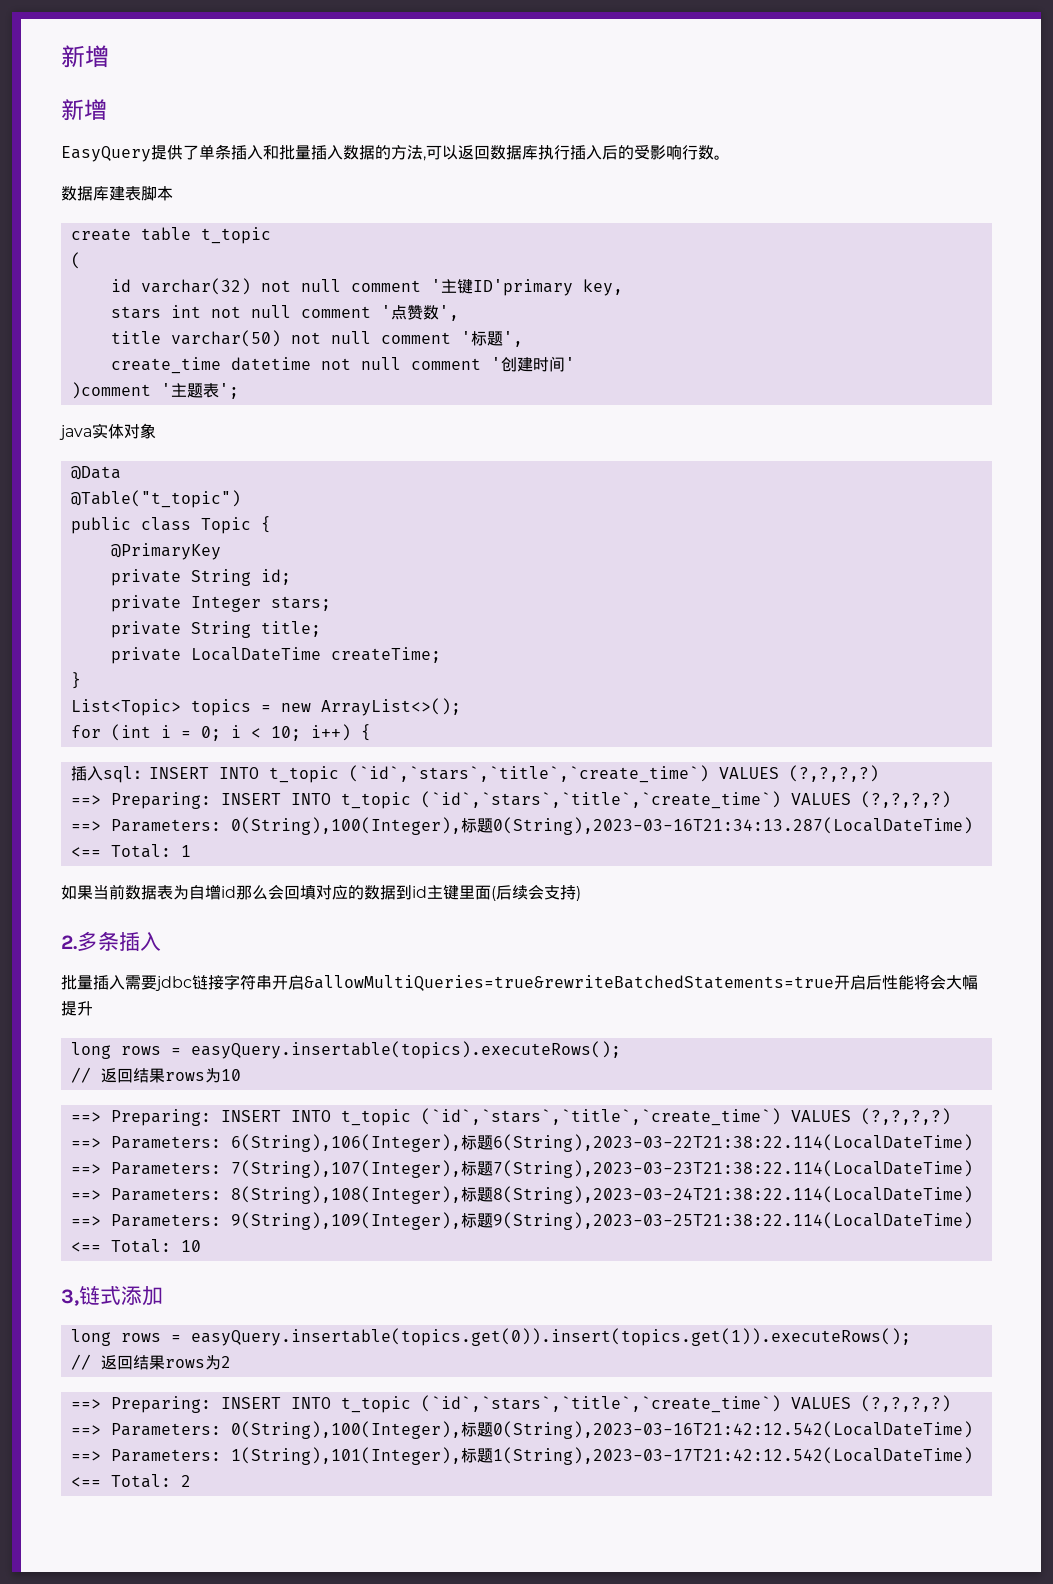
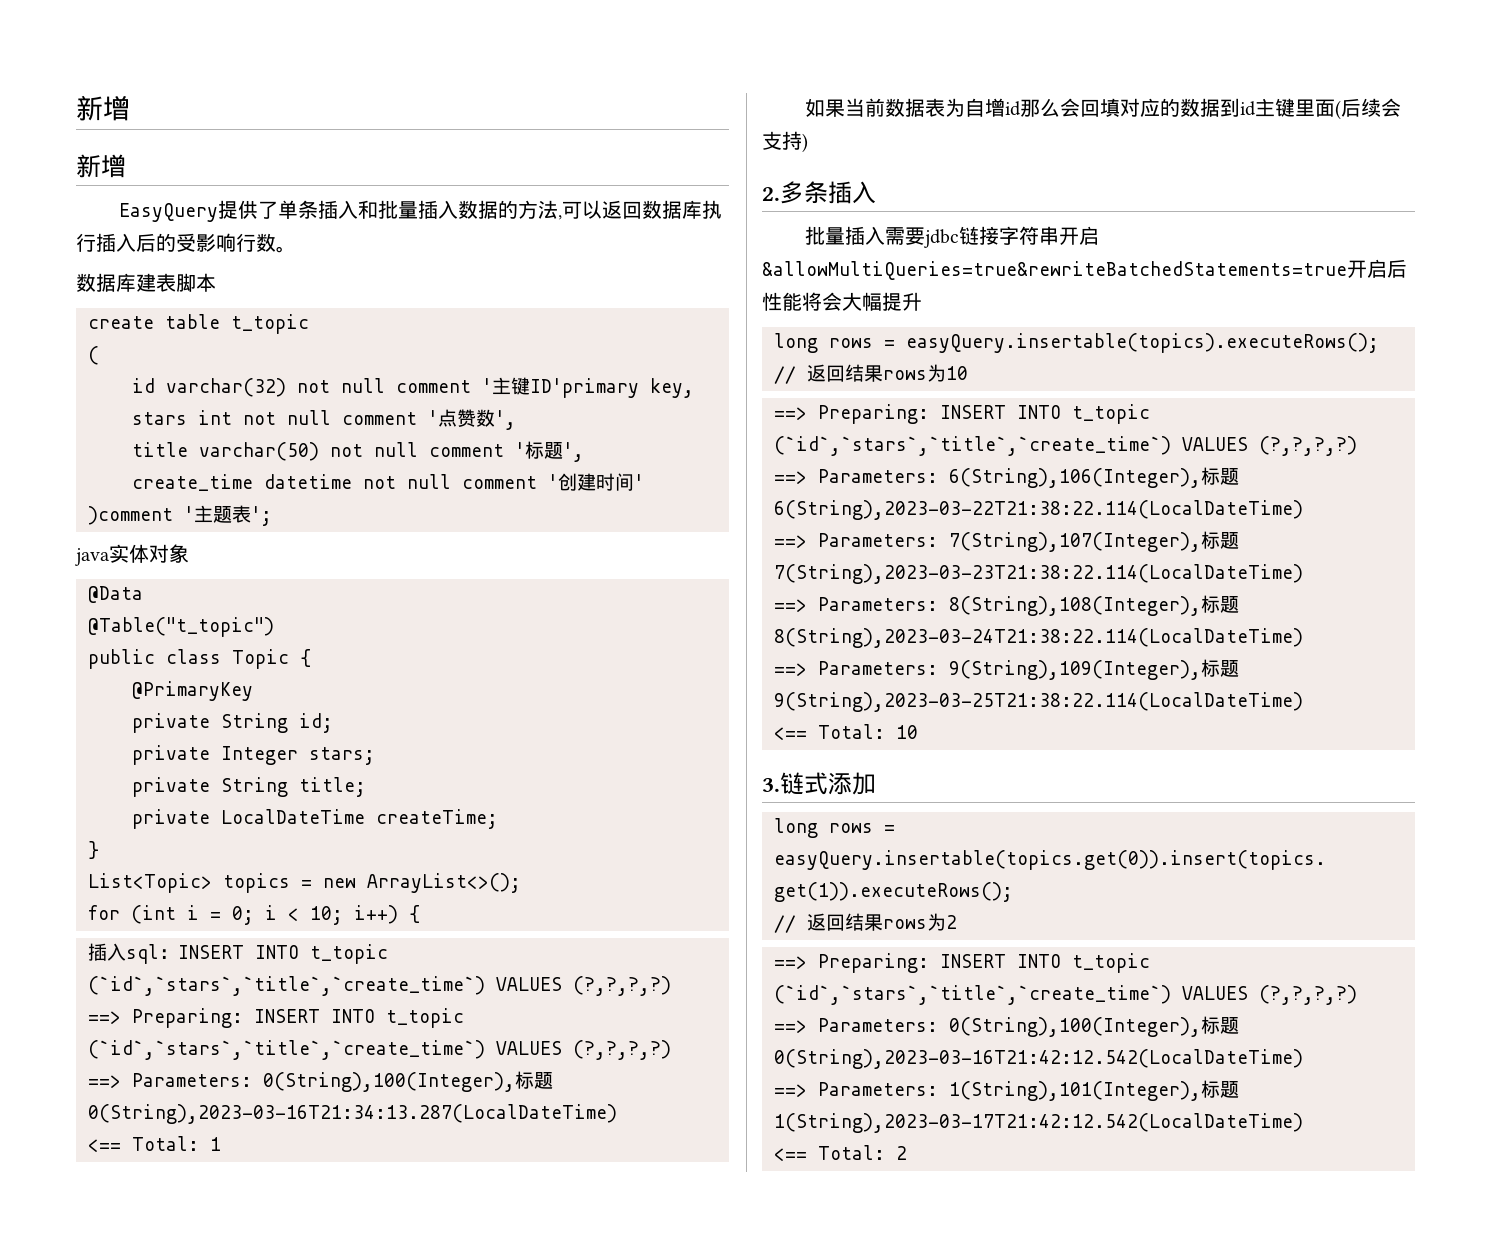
[61,1289,79,1306] 3, -> [762,778,780,792] 3.

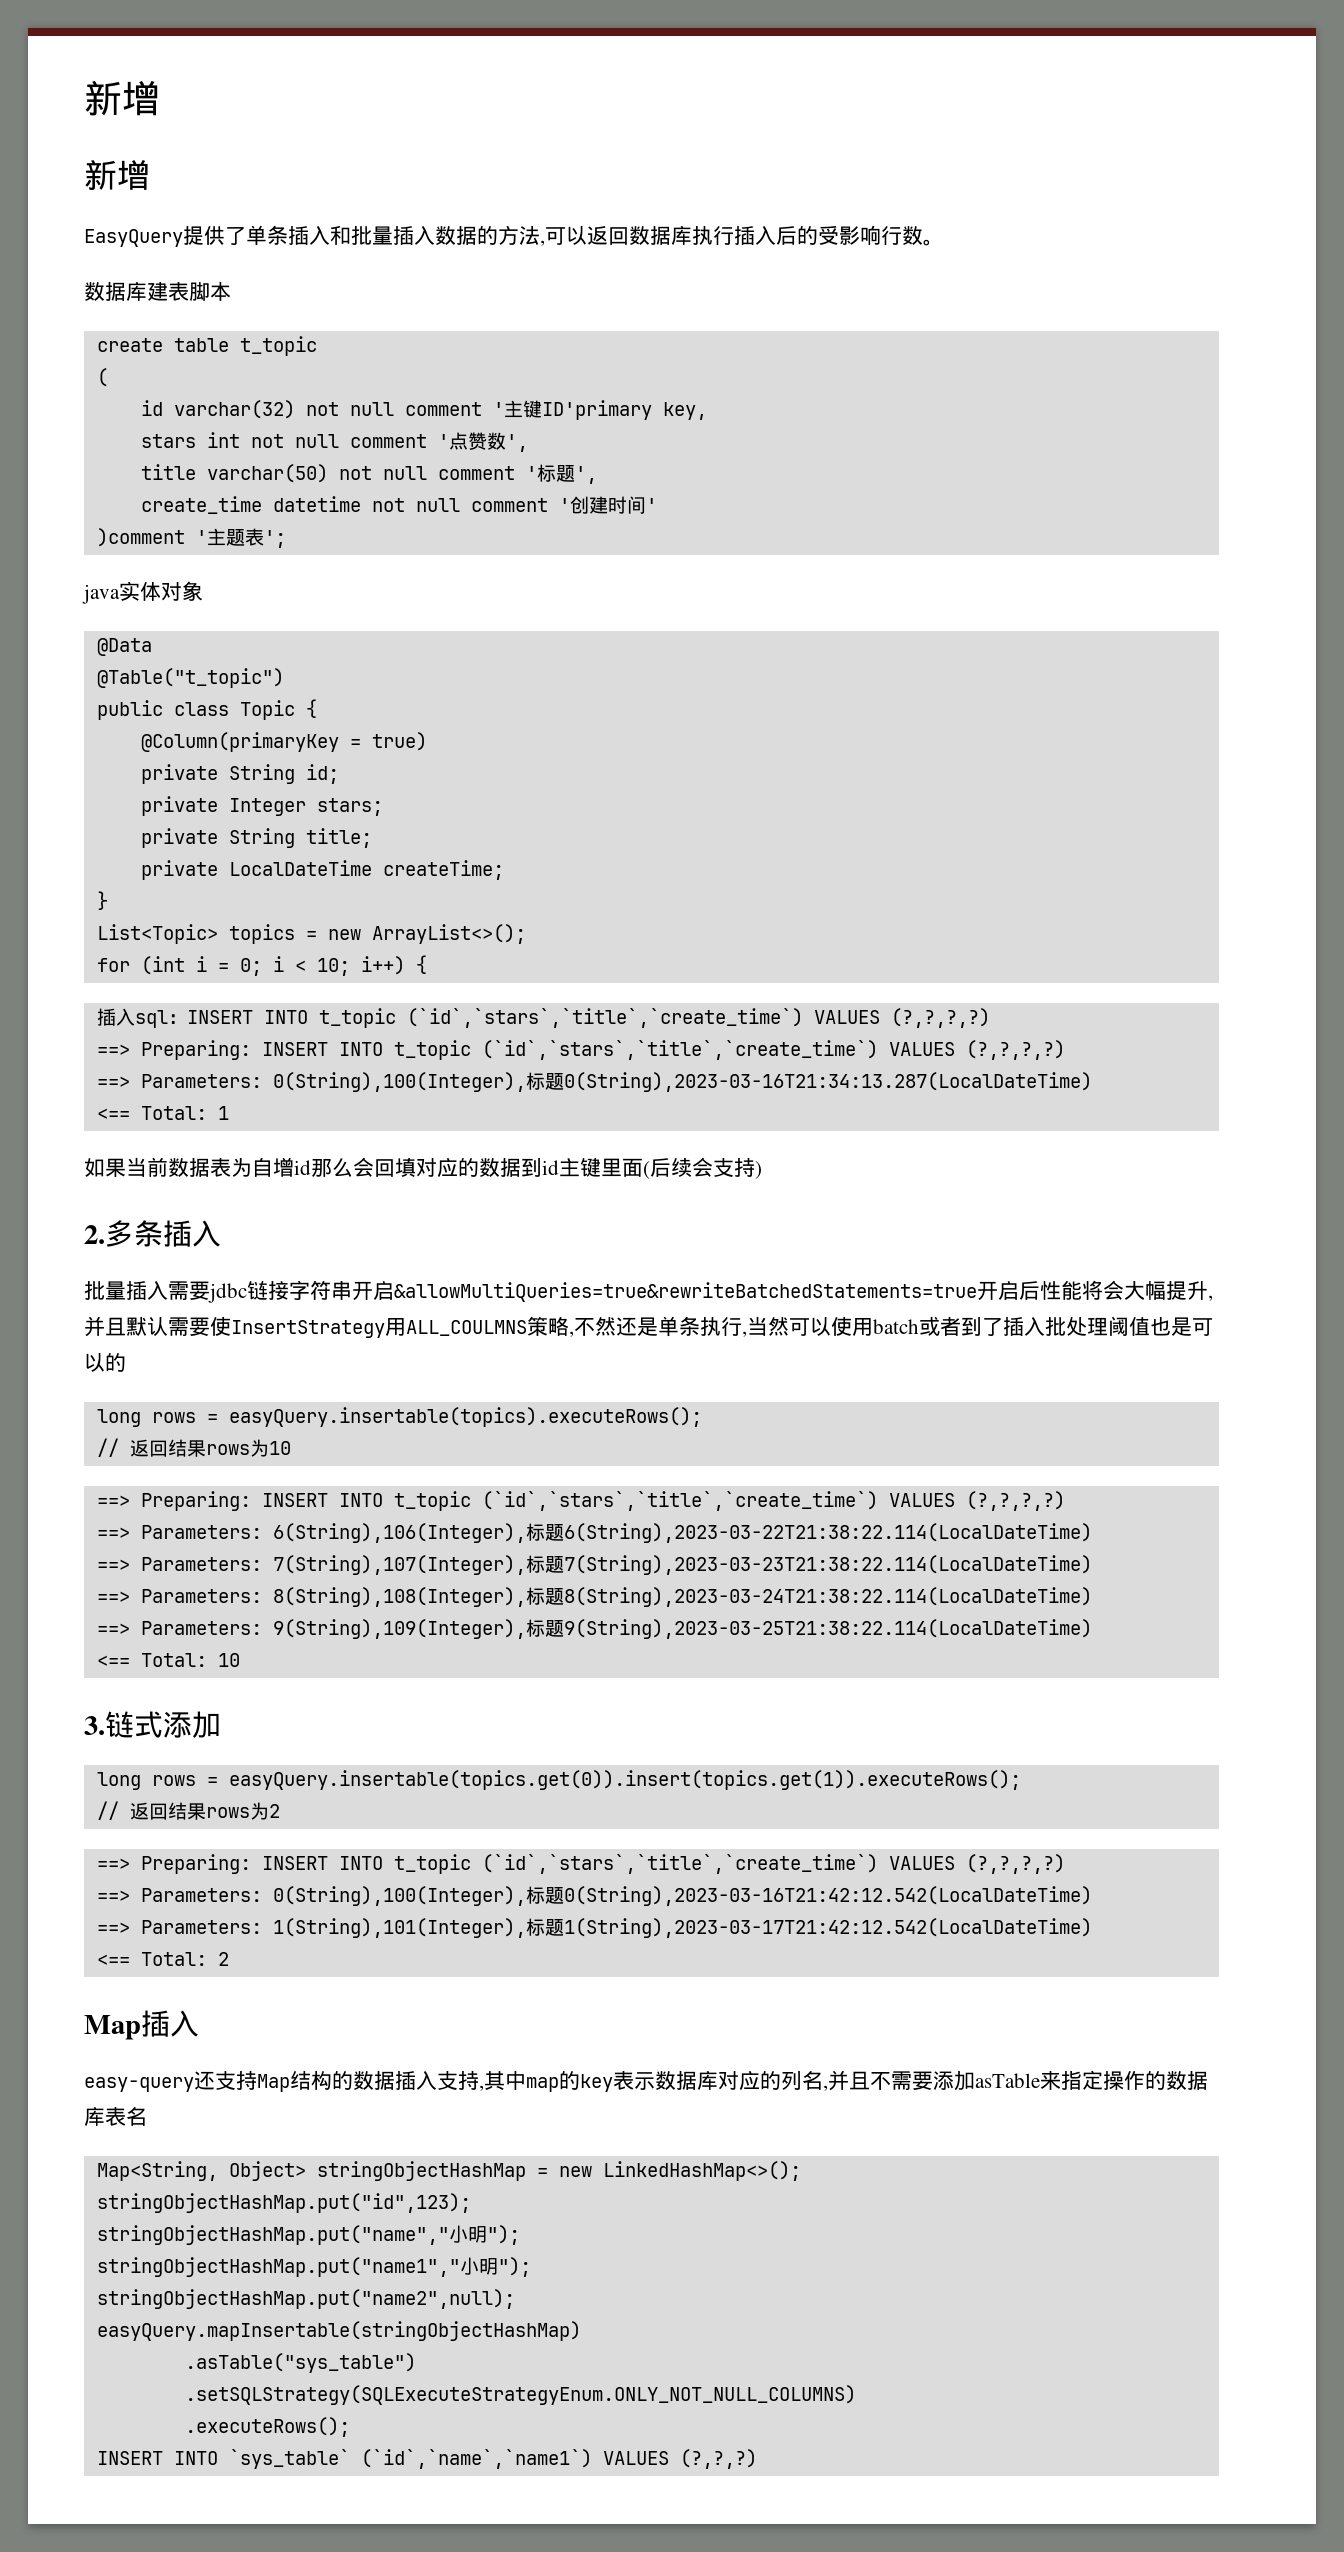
[132,681,253,701] @PrimaryKey -> [140,732,427,752] @Column(primaryKey = true)
(922, 301) none -> [1208,1295,1213,1301] [84,1316,1213,1338] [84,1353,126,1372] ,并且默认需要使InsertStrategy用ALL_COULMNS策略,不然还是单条执行,当然可以使用batch或者到了插入批处理阈值也是可以的
(907, 1153) none -> [84,2010,199,2040] [84,2070,1208,2092] [84,2106,147,2126] [96,2161,801,2181] [96,2193,471,2213] [96,2225,520,2245] [96,2257,531,2277] [96,2289,515,2309] [96,2321,581,2341] [184,2353,416,2373] [184,2385,856,2405] [184,2417,350,2437] [96,2449,757,2469] // Map插入 // easy-query还支持Map结构的数据插入支持,其中map的key表示数据库对应的列名,并且不需要添加asTable来指定操作的数据库表名 // Map<String, Object> stringObjectHashMap = new LinkedHashMap<>(); // stringObjectHashMap.put("id",123); // stringObjectHashMap.put("name","小明"); // stringObjectHashMap.put("name1","小明"); // stringObjectHashMap.put("name2",null); // easyQuery.mapInsertable(stringObjectHashMap) // .asTable("sys_table") // .setSQLStrategy(SQLExecuteStrategyEnum.ONLY_NOT_NULL_COLUMNS) // .executeRows(); // INSERT INTO `sys_table` (`id`,`name`,`name1`) VALUES (?,?,?)

